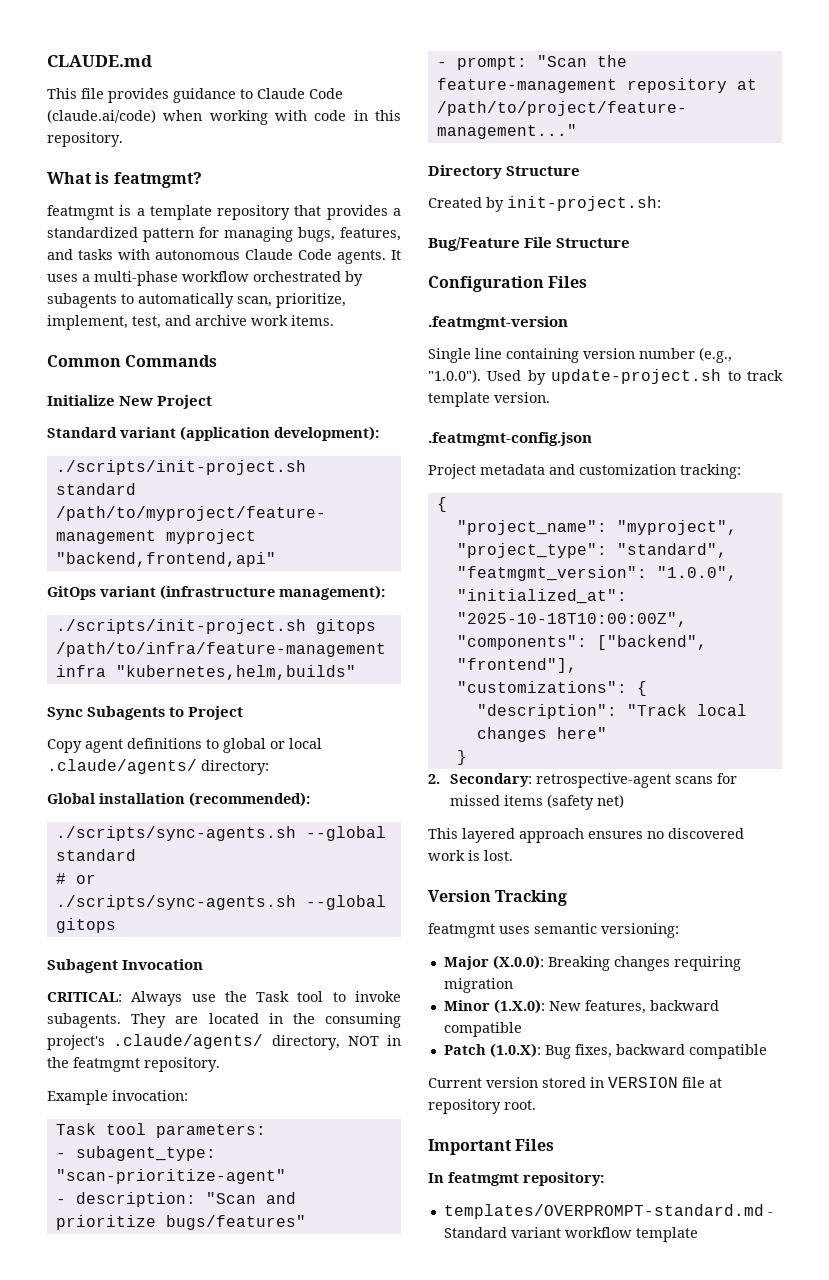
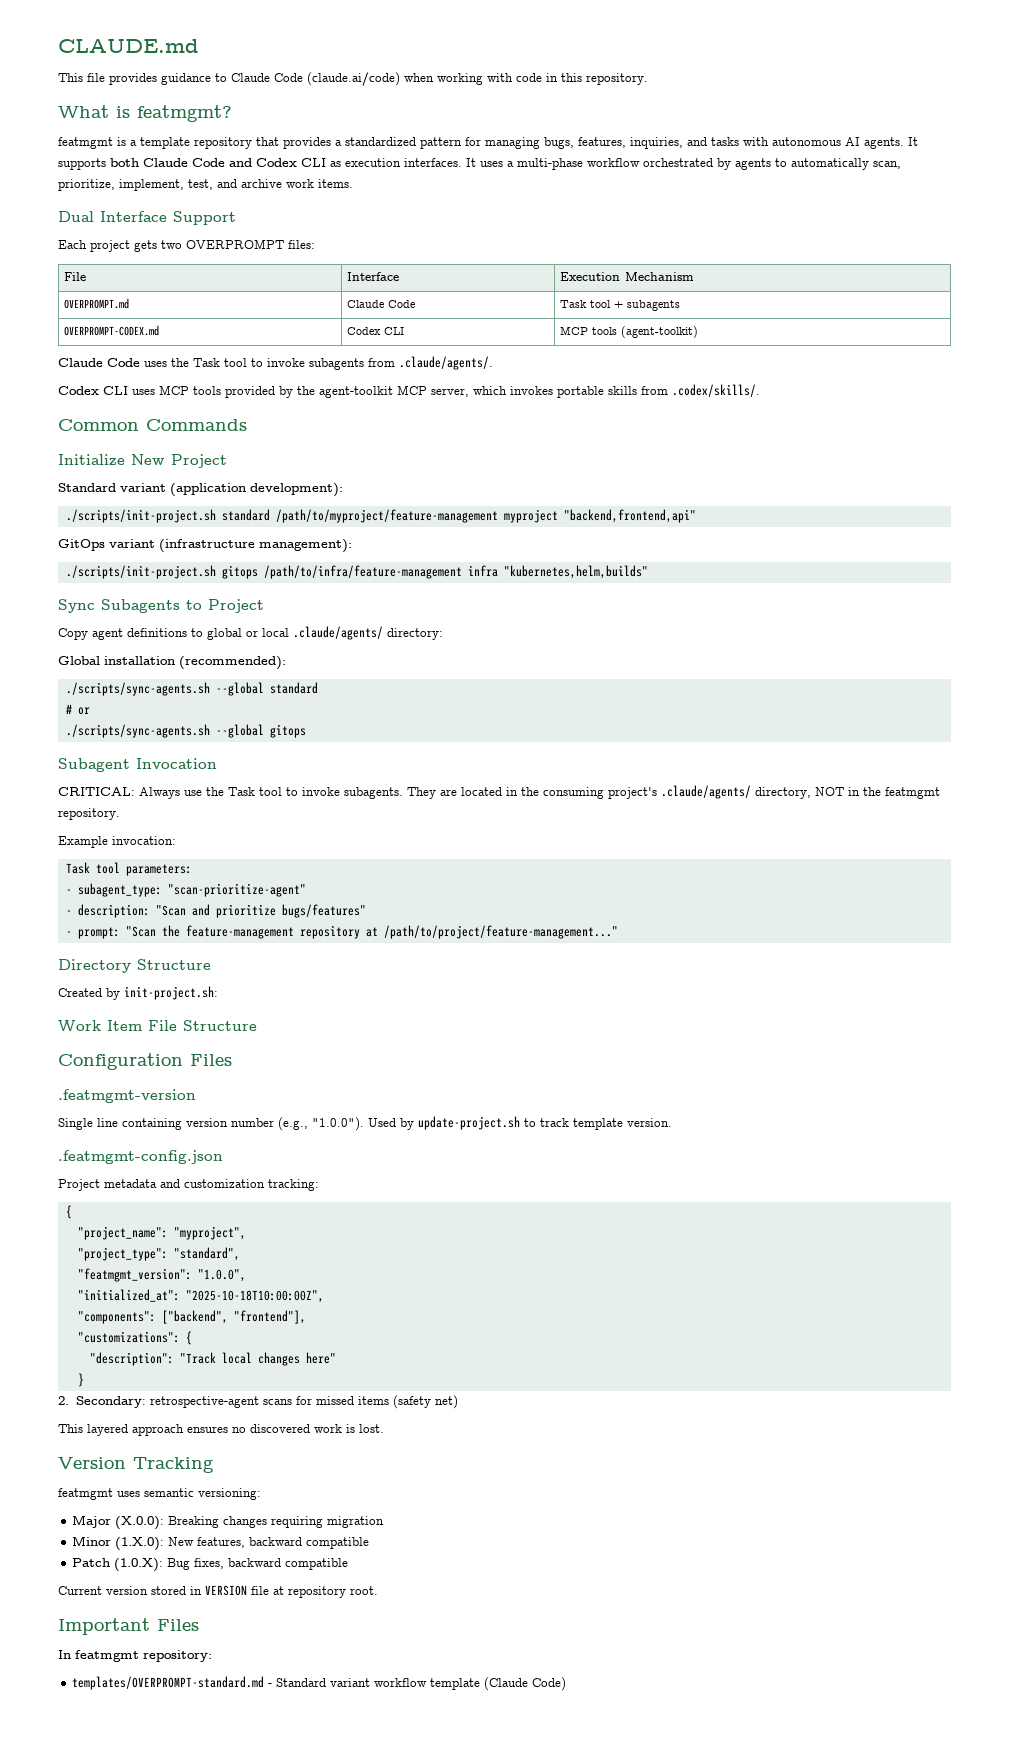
(401, 234) none -> [630,137,683,149] inquiries,
[245,249,386,264] Claude Code agents. -> [845,137,918,149] [58,158,462,170] AI agents. It supports both Claude Code and Codex CLI as execution interfaces.
[47,293,117,308] subagents -> [735,158,771,170] agents
(334, 320) none -> [58,211,236,225] [58,239,315,252] [64,272,87,281] [347,272,400,281] [560,272,695,281] [64,298,130,309] [347,300,416,308] [560,300,681,311] [64,325,160,336] [347,327,405,335] [560,326,699,338] [58,356,493,370] [58,384,760,398] // Dual Interface Support // Each project gets two OVERPROMPT files: // File | Interface | Execution Mechanism // OVERPROMPT.md | Claude Code | Task tool + subagents // OVERPROMPT-CODEX.md | Codex CLI | MCP tools (agent-toolkit) // Claude Code uses the Task tool to invoke subagents from .claude/agents/. // Codex CLI uses MCP tools provided by the agent-toolkit MCP server, which invokes portable skills from .codex/skills/.
[428,237,520,251] Bug/Feature -> [58,1020,142,1032] Work Item
(698, 1234) none -> [484,1677,567,1691] (Claude Code)

